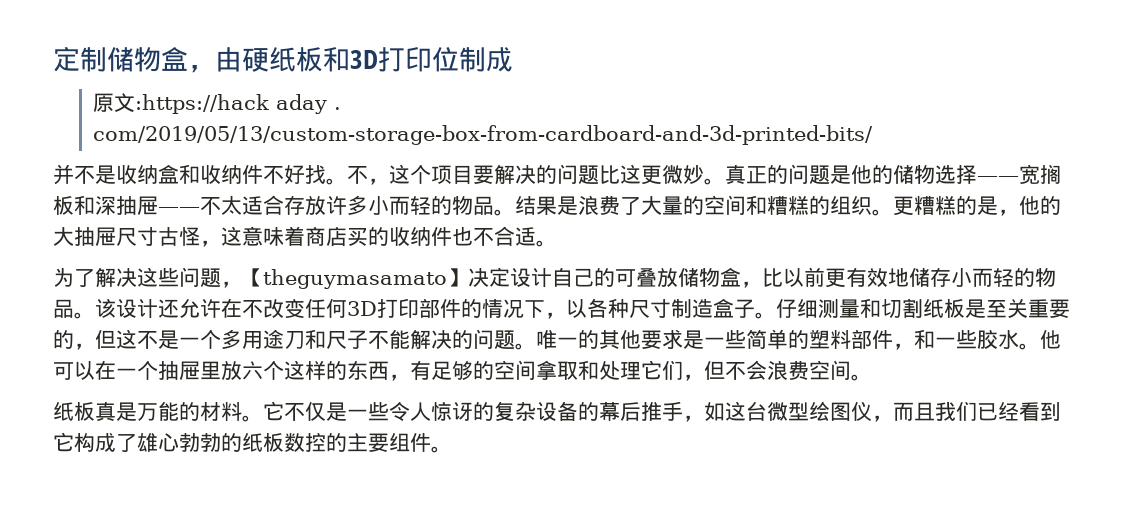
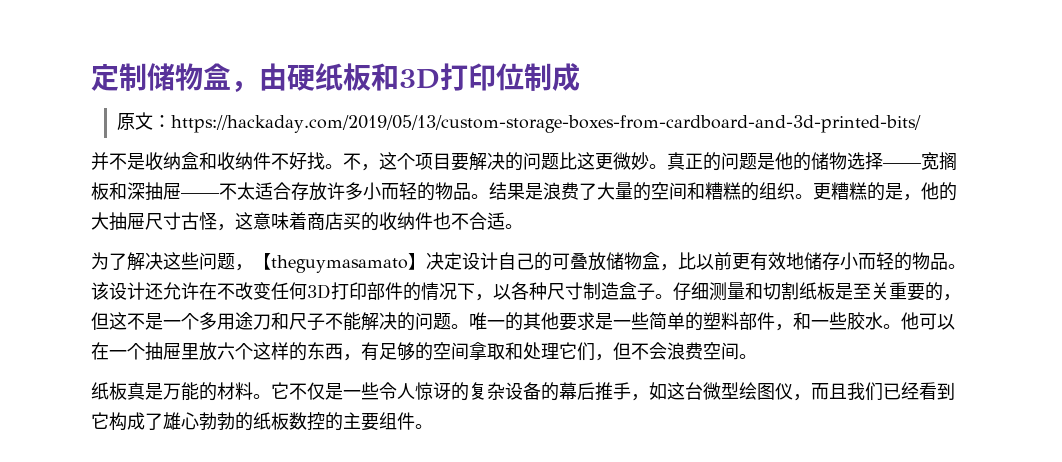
[135,94,342,114] [93,125,874,145] :https://hack aday . com/2019/05/13/custom-storage-box-from-cardboard-and-3d-printed-bits/ -> [152,115,921,133] ：https://hackaday.com/2019/05/13/custom-storage-boxes-from-cardboard-and-3d-printed-bits/

